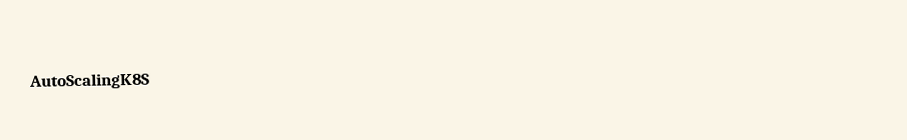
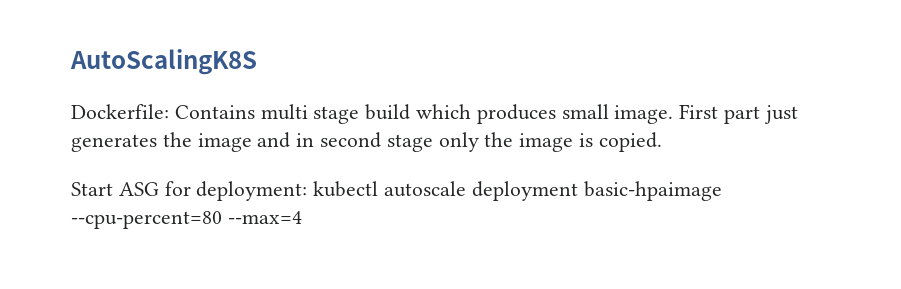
(150, 81) none -> [71,104,798,124] [71,132,662,152] [71,181,722,201] [71,211,302,229] // Dockerfile: Contains multi stage build which produces small image. First part just generates the image and in second stage only the image is copied. // Start ASG for deployment: kubectl autoscale deployment basic-hpaimage --cpu-percent=80 --max=4

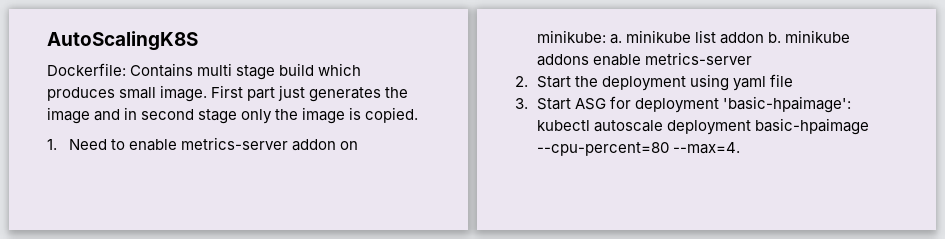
(662, 142) none -> [47,137,358,151] [536,30,850,44] [536,52,752,66] [515,74,793,91] [515,98,528,109] 1. Need to enable metrics-server addon on minikube: a. minikube list addon b. minikube addons enable metrics-server // 2. Start the deployment using yaml file // 3.
[196,181,308,201] deployment: -> [634,96,851,113] deployment 'basic-hpaimage':
[227,211,302,224] --max=4 -> [672,142,740,154] --max=4.

